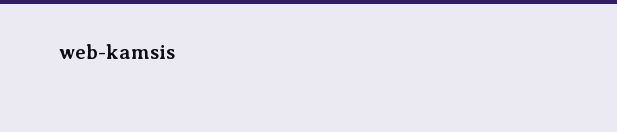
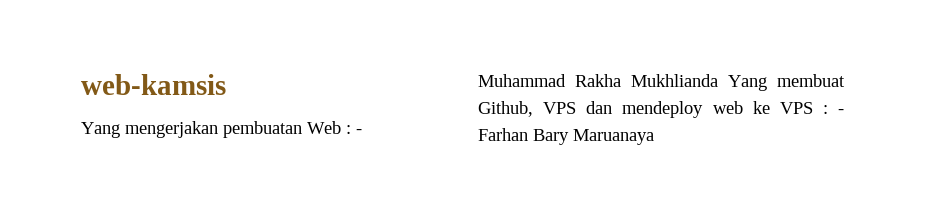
(175, 51) none -> [81,121,362,138] [478,74,845,91] [478,101,844,118] [478,128,654,145] // Yang mengerjakan pembuatan Web : - Muhammad Rakha Mukhlianda Yang membuat Github, VPS dan mendeploy web ke VPS : - Farhan Bary Maruanaya

